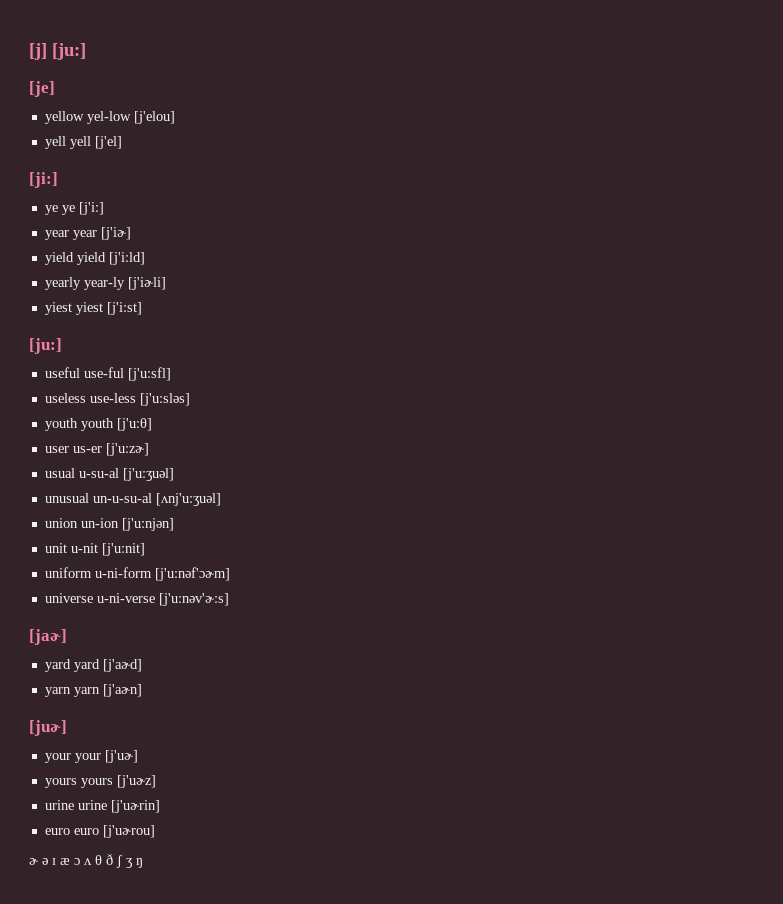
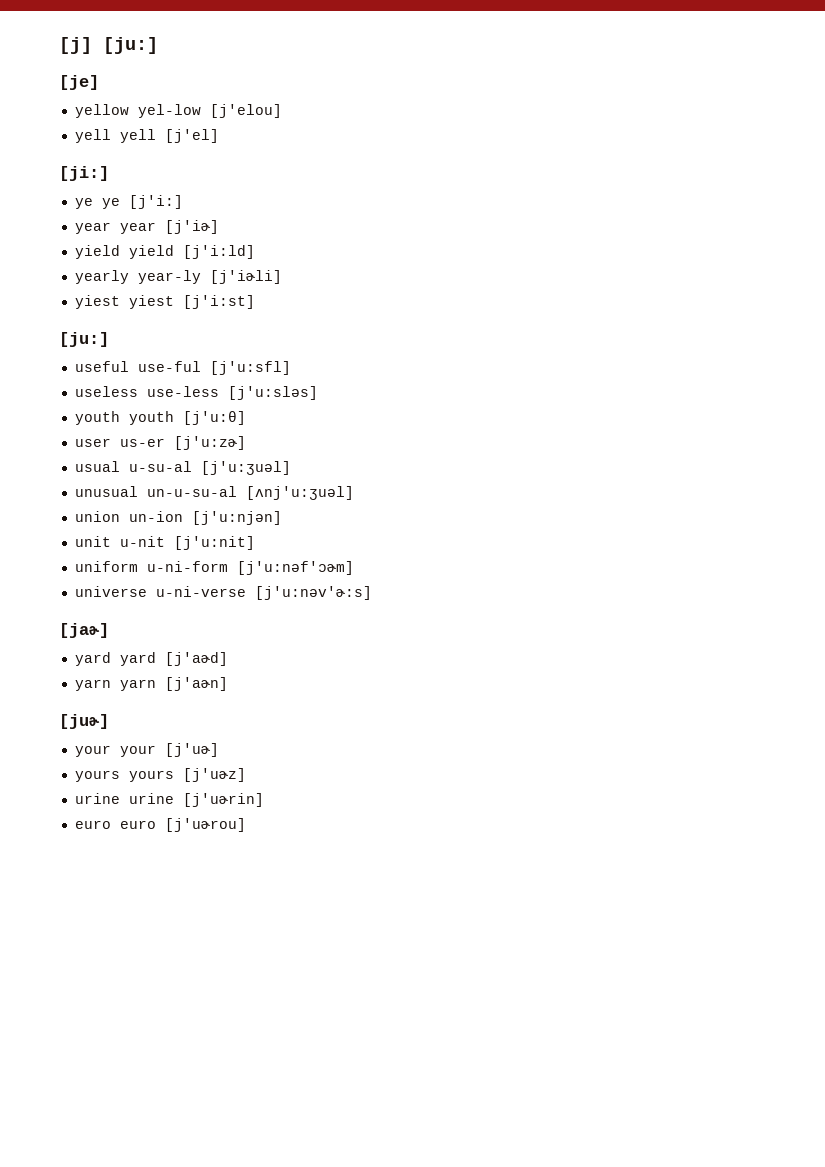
[29,854,143,868] // ɚ ə ɪ æ ɔ ʌ θ ð ʃ ʒ ŋ -> (246, 825) none

